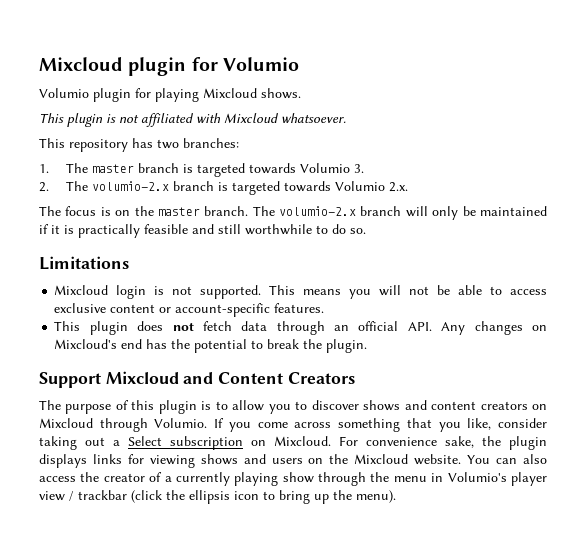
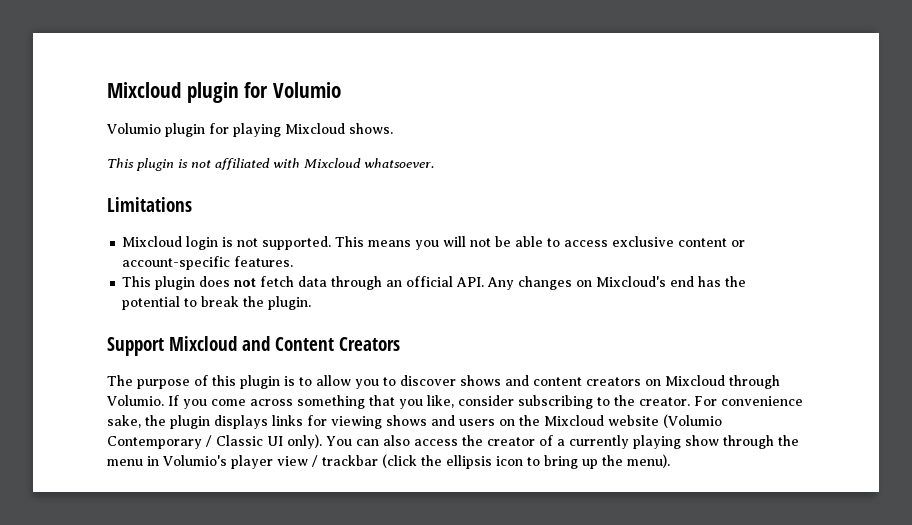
[39,138,239,152] [39,163,365,177] [39,181,409,195] [39,206,547,220] [39,224,366,238] // This repository has two branches: // 1. The master branch is targeted towards Volumio 3. // 2. The volumio-2.x branch is targeted towards Volumio 2.x. // The focus is on the master branch. The volumio-2.x branch will only be maintained if it is practically feasible and still worthwhile to do so. -> (434, 163) none
[39,436,331,450] taking out a Select subscription on Mixcloud. -> [518,395,690,409] subscribing to the creator.
[414,454,462,465] website. -> [608,414,722,428] [107,434,322,449] website (Volumio Contemporary / Classic UI only).

